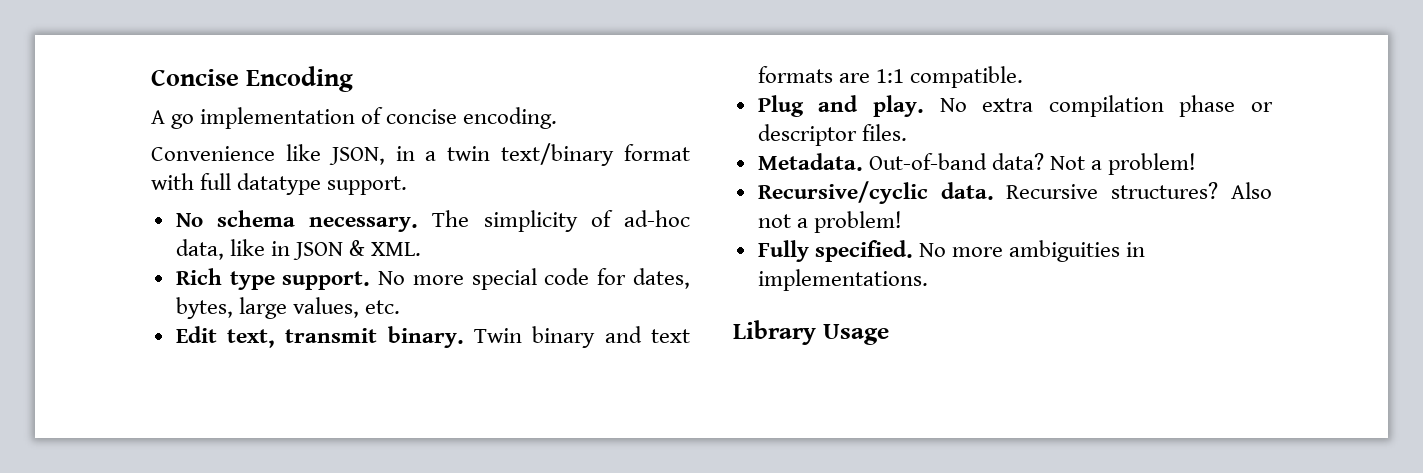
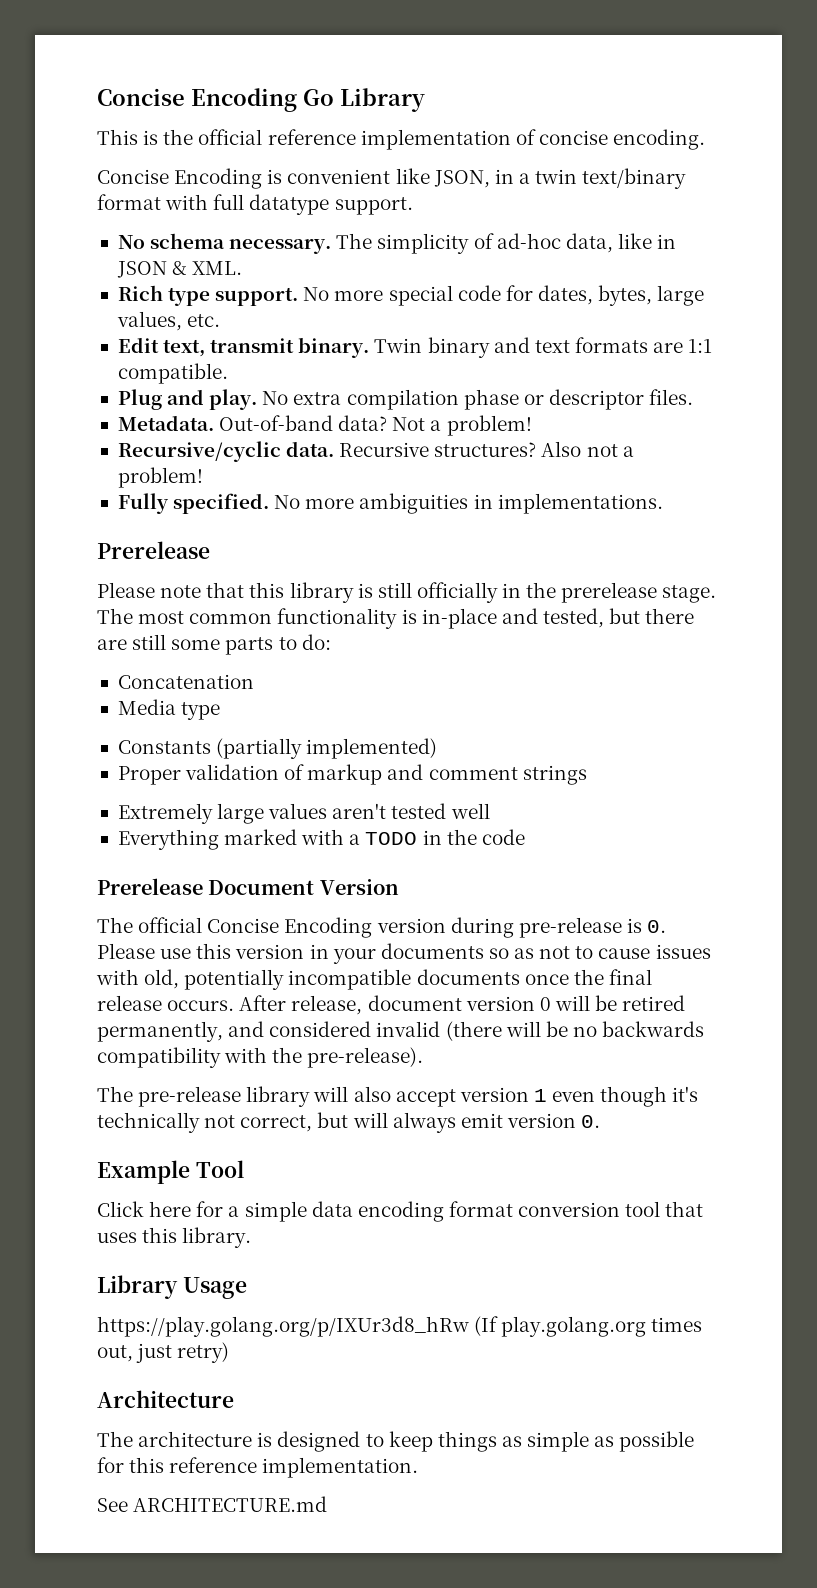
[151,66,354,92] [151,110,195,129] Concise Encoding // A go -> [97,88,425,112] [97,129,356,145] Concise Encoding Go Library // This is the official reference
[151,146,275,161] Convenience -> [97,168,391,189] Concise Encoding is convenient
[733,320,889,345] Library Usage -> [97,541,210,559] [97,582,717,603] [97,608,695,629] [97,634,331,655] [117,674,254,689] [117,699,221,720] [117,738,438,759] [117,764,587,785] [117,803,490,824] [117,829,525,850] [97,878,399,895] [97,917,667,938] [97,943,711,964] [96,969,652,990] [97,995,686,1015] [97,1021,705,1042] [97,1047,424,1068] [97,1086,699,1107] [97,1112,601,1133] [97,1160,244,1184] [97,1201,704,1222] [97,1227,252,1248] [97,1275,247,1299] [97,1316,703,1337] [97,1342,230,1363] [97,1390,234,1408] [97,1431,695,1452] [97,1457,419,1478] [97,1496,328,1512] Prerelease // Please note that this library is still officially in the prerelease stage. The most common functionality is in-place and tested, but there are still some parts to do: // Concatenation // Media type // Constants (partially implemented) // Proper validation of markup and comment strings // Extremely large values aren't tested well // Everything marked with a TODO in the code // Prerelease Document Version // The official Concise Encoding version during pre-release is 0. Please use this version in your documents so as not to cause issues with old, potentially incompatible documents once the final release occurs. After release, document version 0 will be retired permanently, and considered invalid (there will be no backwards compatibility with the pre-release). // The pre-release library will also accept version 1 even though it's technically not correct, but will always emit version 0. // Example Tool // Click here for a simple data encoding format conversion tool that uses this library. // Library Usage // https://play.golang.org/p/IXUr3d8_hRw (If play.golang.org times out, just retry) // Architecture // The architecture is designed to keep things as simple as possible for this reference implementation. // See ARCHITECTURE.md

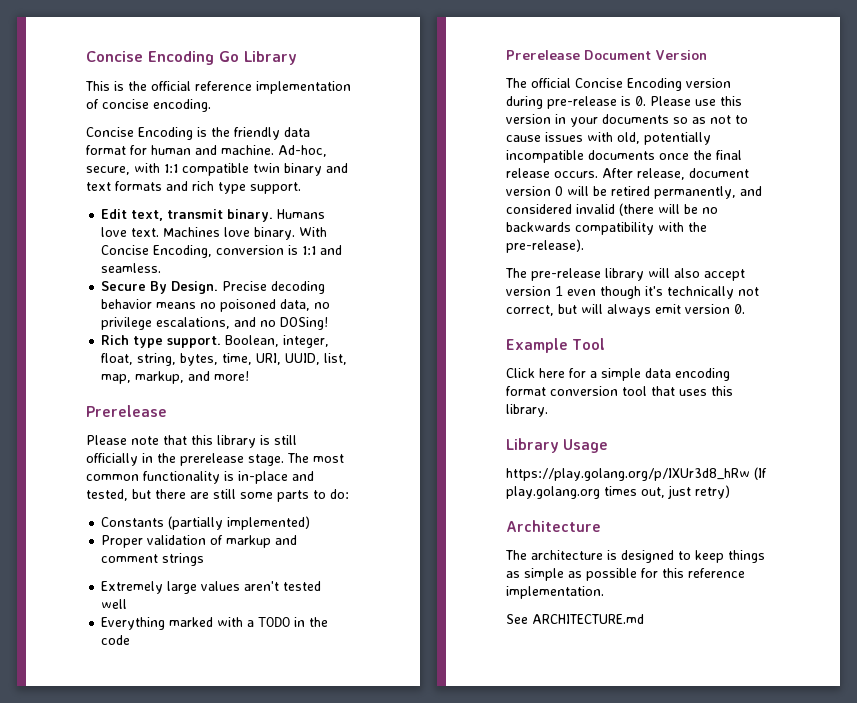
[287,168,687,189] [97,194,413,215] [117,233,677,254] [116,261,243,278] [117,285,705,306] [116,311,221,331] [117,337,713,358] [117,363,228,384] [117,389,694,410] [117,415,532,436] [117,441,634,462] [117,467,203,488] [117,493,663,514] convenient like JSON, in a twin text/binary format with full datatype support. // No schema necessary. The simplicity of ad-hoc data, like in JSON & XML. // Rich type support. No more special code for dates, bytes, large values, etc. // Edit text, transmit binary. Twin binary and text formats are 1:1 compatible. // Plug and play. No extra compilation phase or descriptor files. // Metadata. Out-of-band data? Not a problem! // Recursive/cyclic data. Recursive structures? Also not a problem! // Fully specified. No more ambiguities in implementations. -> [211,127,310,140] [86,145,327,157] [86,163,348,176] [86,181,301,194] [101,209,326,222] [101,227,328,240] [101,245,343,258] [101,263,162,273] [101,281,326,294] [101,299,331,312] [101,317,329,330] [101,335,330,348] [101,353,348,366] [101,371,250,384] the friendly data format for human and machine. Ad-hoc, secure, with 1:1 compatible twin binary and text formats and rich type support. // Edit text, transmit binary. Humans love text. Machines love binary. With Concise Encoding, conversion is 1:1 and seamless. // Secure By Design. Precise decoding behavior means no poisoned data, no privilege escalations, and no DOSing! // Rich type support. Boolean, integer, float, string, bytes, time, URI, UUID, list, map, markup, and more!
[117,674,254,689] [117,699,221,720] // Concatenation // Media type -> (349, 494) none

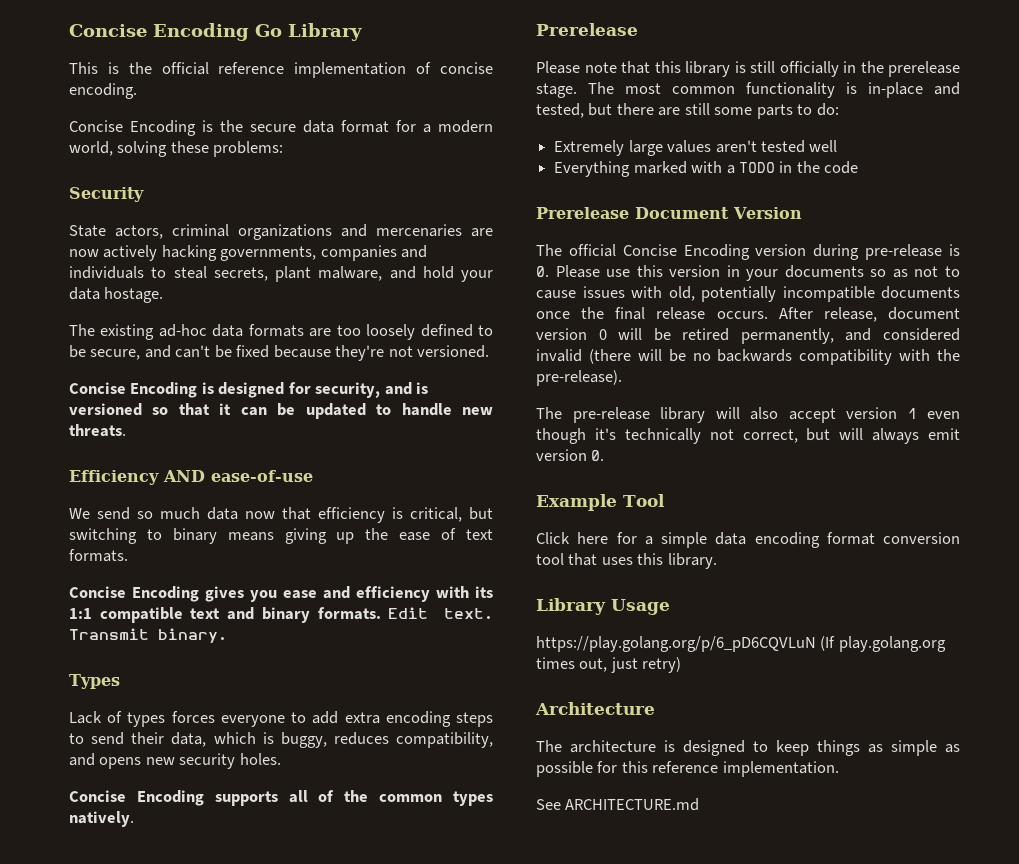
[234,127,280,140] friendly -> [250,124,296,132] secure
[151,145,327,157] [86,163,348,176] [86,181,301,194] [101,209,326,222] [101,227,328,240] [101,245,343,258] [101,263,162,273] [101,281,326,294] [101,299,331,312] [101,317,329,330] [101,335,330,348] [101,353,348,366] [101,371,250,384] human and machine. Ad-hoc, secure, with 1:1 compatible twin binary and text formats and rich type support. // Edit text, transmit binary. Humans love text. Machines love binary. With Concise Encoding, conversion is 1:1 and seamless. // Secure By Design. Precise decoding behavior means no poisoned data, no privilege escalations, and no DOSing! // Rich type support. Boolean, integer, float, string, bytes, time, URI, UUID, list, map, markup, and more! -> [423,120,493,133] [69,141,284,157] [69,187,144,202] [69,224,493,240] [69,245,428,261] [69,266,493,282] [69,287,164,303] [69,324,494,340] [69,345,490,361] [69,382,429,398] [69,403,494,419] [69,424,126,437] [69,470,313,485] [69,507,493,523] [69,528,494,544] [69,549,128,562] [69,586,493,602] [69,607,493,623] [69,628,227,643] [69,674,120,689] [69,711,494,727] [69,732,493,748] [69,753,281,769] [69,790,493,806] [69,811,134,827] a modern world, solving these problems: // Security // State actors, criminal organizations and mercenaries are now actively hacking governments, companies and individuals to steal secrets, plant malware, and hold your data hostage. // The existing ad-hoc data formats are too loosely defined to be secure, and can't be fixed because they're not versioned. // Concise Encoding is designed for security, and is versioned so that it can be updated to handle new threats. // Efficiency AND ease-of-use // We send so much data now that efficiency is critical, but switching to binary means giving up the ease of text formats. // Concise Encoding gives you ease and efficiency with its 1:1 compatible text and binary formats. Edit text. Transmit binary. // Types // Lack of types forces everyone to add extra encoding steps to send their data, which is buggy, reduces compatibility, and opens new security holes. // Concise Encoding supports all of the common types natively.
[101,516,311,530] [101,535,298,548] [101,553,205,566] // Constants (partially implemented) // Proper validation of markup and comment strings -> (839, 109) none
[506,468,750,481] https://play.golang.org/p/IXUr3d8_hRw -> [536,636,816,652] https://play.golang.org/p/6_pD6CQVLuN

